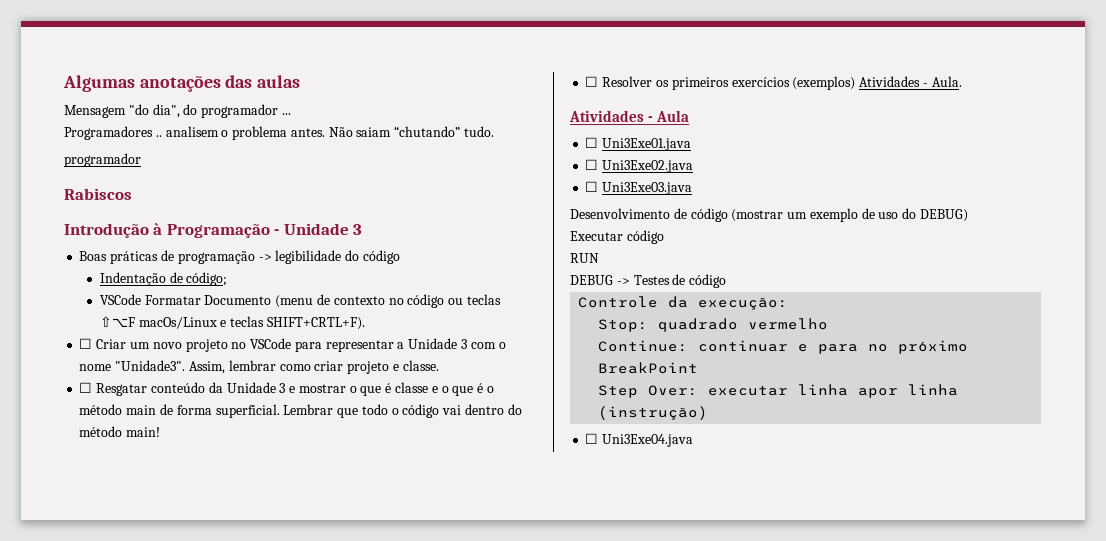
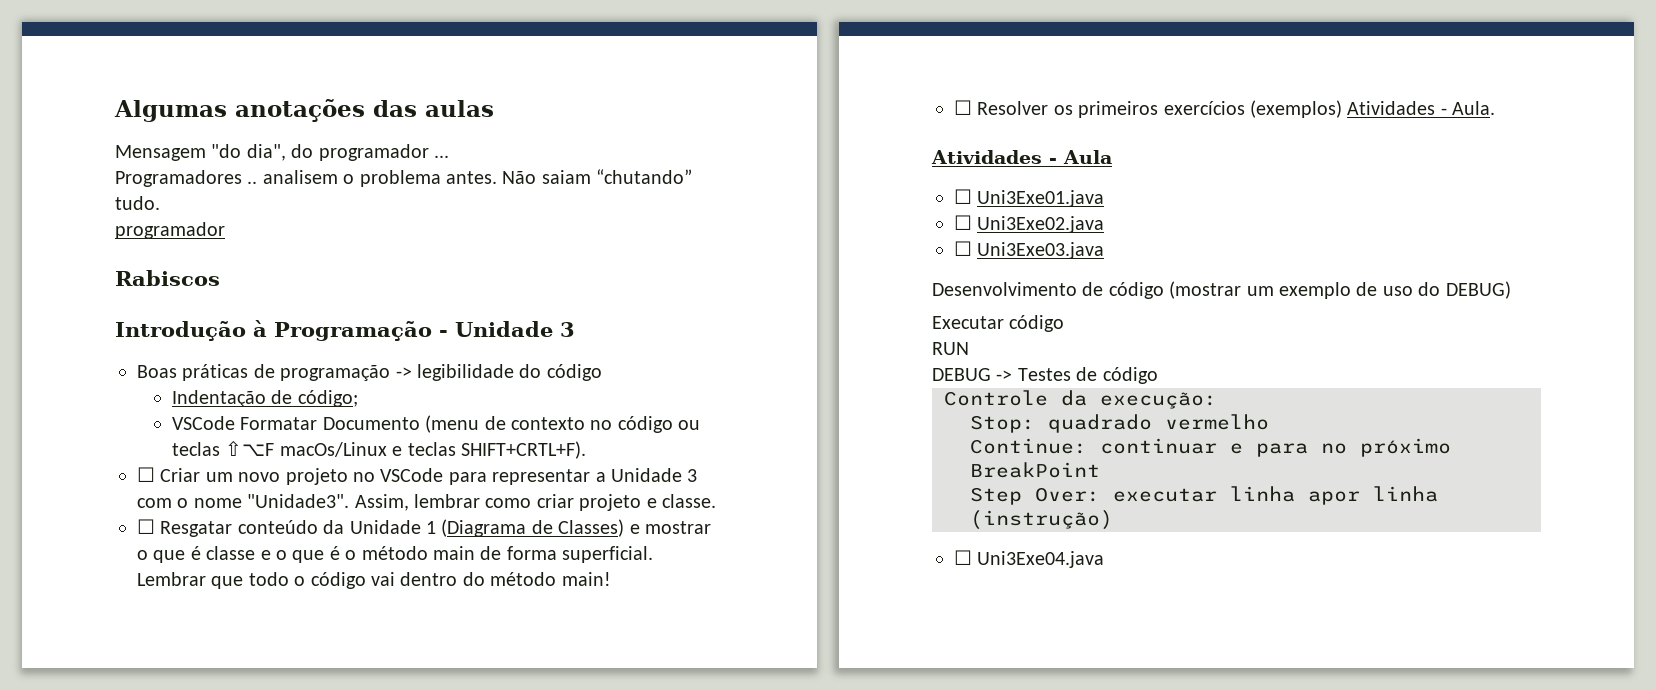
[279,383,286,393] 3 -> [426,519,625,537] 1 (Diagrama de Classes)

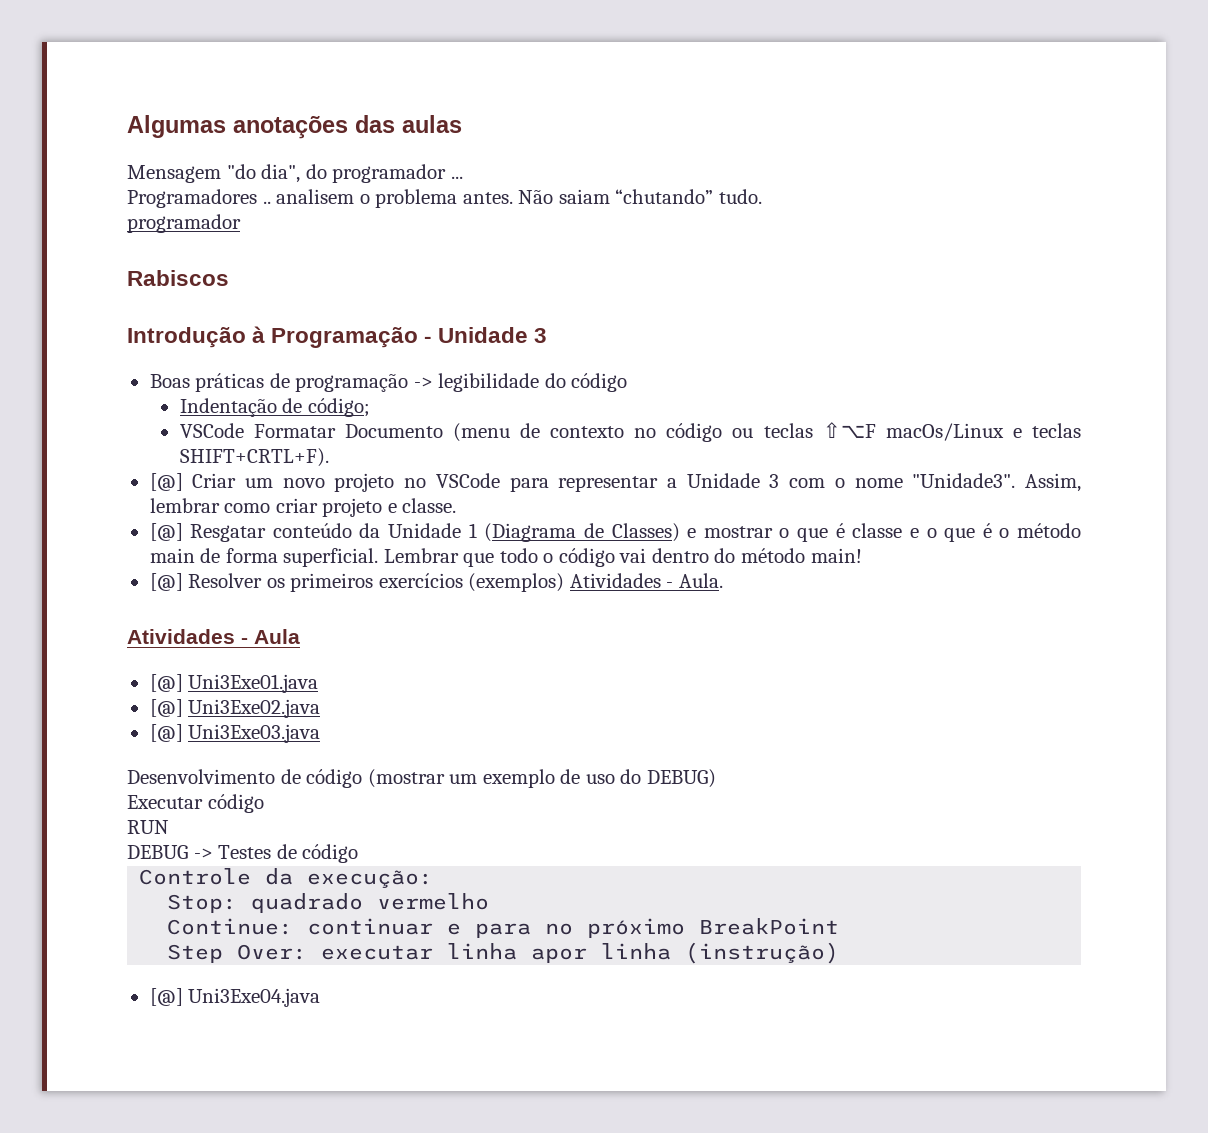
[137,467,155,482] ☐ -> [149,473,183,491] [@]
[137,519,155,534] ☐ -> [149,523,183,541] [@]
[954,100,972,115] ☐ -> [149,573,183,591] [@]
[954,189,972,204] ☐ -> [149,674,183,692] [@]
[954,215,972,230] ☐ -> [149,699,183,717] [@]
[954,241,972,256] ☐ -> [149,724,183,742] [@]
[954,550,972,565] ☐ -> [149,988,183,1006] [@]

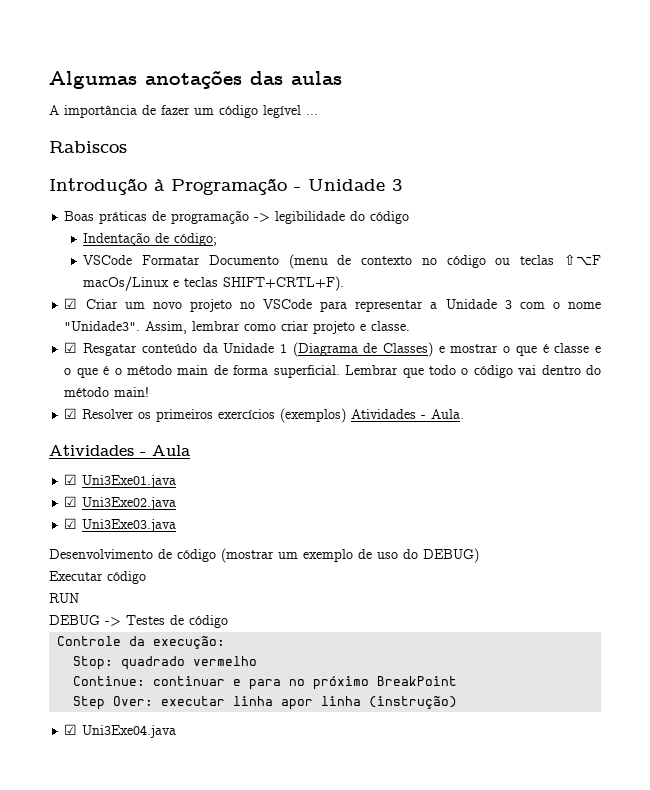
[127,164,463,183] [127,189,762,208] [127,214,241,233] Mensagem "do dia", do programador ... // Programadores .. analisem o problema antes. Não saiam “chutando” tudo. // programador -> [49,105,318,118] A importância de fazer um código legível ...
[149,473,183,491] [@] -> [64,298,78,309] ☑
[149,523,183,541] [@] -> [64,342,78,353] ☑
[149,573,183,591] [@] -> [64,408,78,419] ☑
[149,674,183,692] [@] -> [64,474,78,485] ☑
[149,699,183,717] [@] -> [64,496,78,507] ☑
[149,724,183,742] [@] -> [64,518,78,529] ☑
[149,988,183,1006] [@] -> [64,724,78,735] ☑

